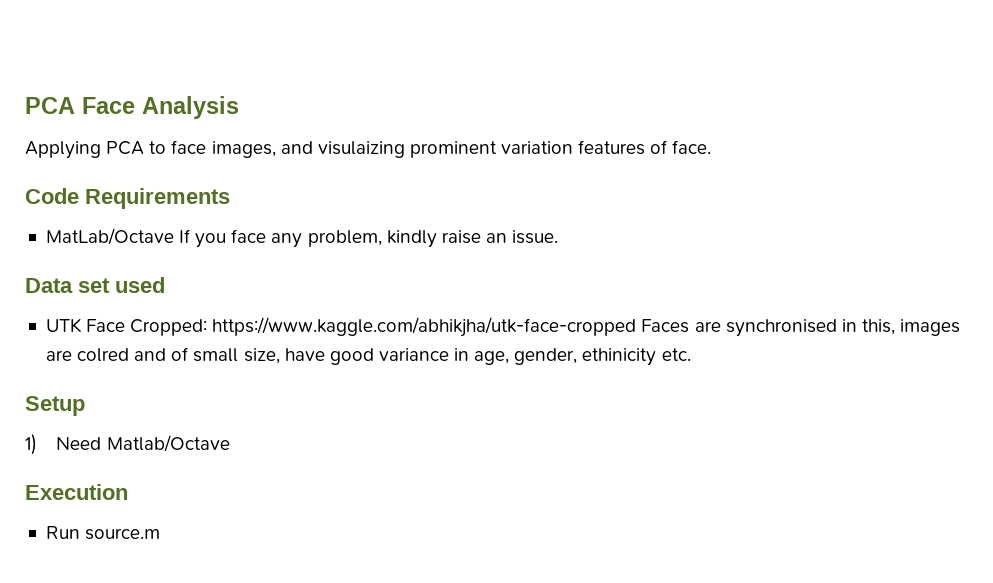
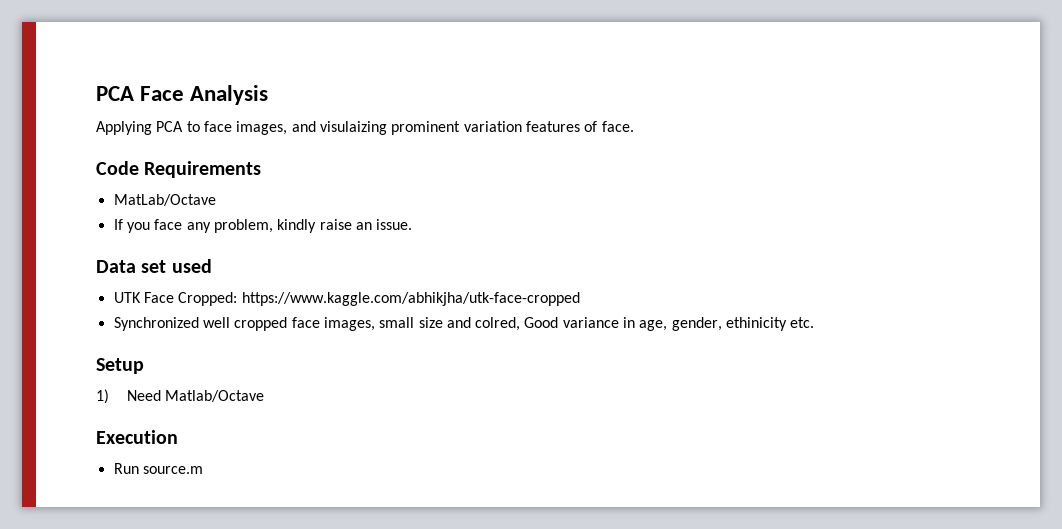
(174, 236) none -> (216, 200) //
[641,319,961,337] [45,347,374,365] Faces are synchronised in this, images are colred and of small size, have good -> [113,317,559,331] // Synchronized well cropped face images, small size and colred, Good

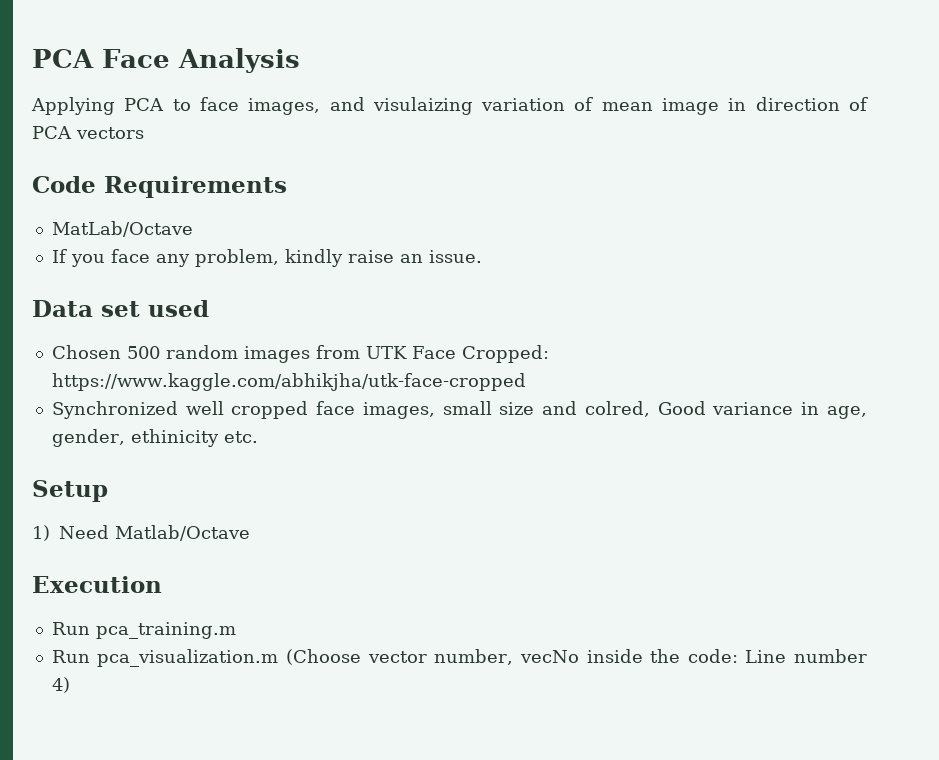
[391,121,634,135] prominent variation features of face. -> [481,97,868,115] [32,126,144,139] variation of mean image in direction of PCA vectors
(212, 266) none -> [51,345,360,363] Chosen 500 random images from
[142,466,203,474] source.m -> [95,622,236,639] [51,649,867,667] [51,677,70,693] pca_training.m // Run pca_visualization.m (Choose vector number, vecNo inside the code: Line number 4)

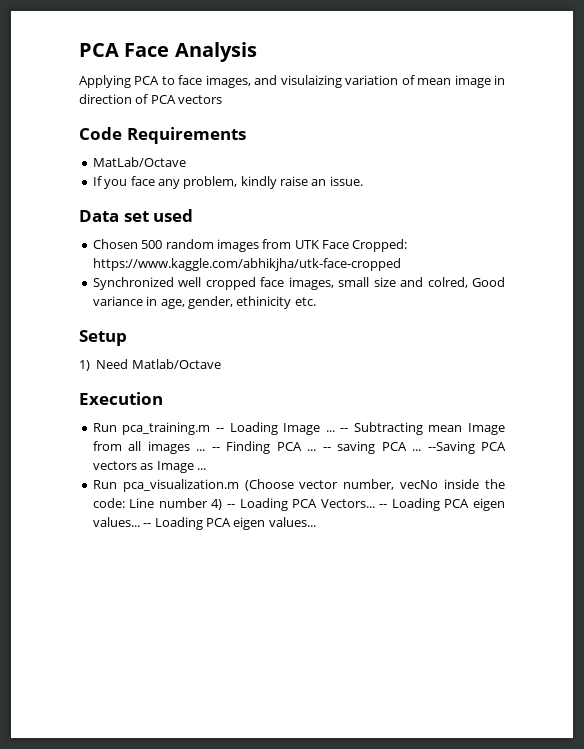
(236, 630) none -> [215,422,505,435] [92,441,506,454] [92,461,206,473] -- Loading Image ... -- Subtracting mean Image from all images ... -- Finding PCA ... -- saving PCA ... --Saving PCA vectors as Image ...
(70, 685) none -> [227,498,505,511] [92,517,316,530] -- Loading PCA Vectors... -- Loading PCA eigen values... -- Loading PCA eigen values...

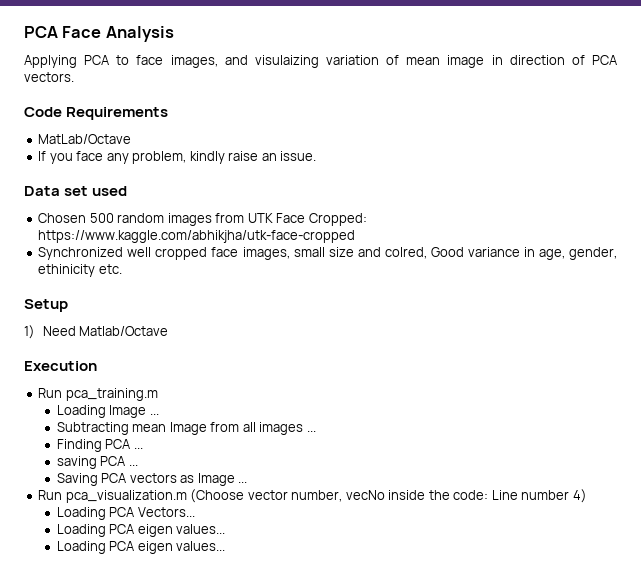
[178,95,223,104] vectors -> [24,72,74,82] vectors.
[215,428,224,432] -- -> (158, 394) //
[340,428,349,432] -- -> (159, 414) //
[211,447,220,451] -- -> (316, 431) //
[322,447,331,451] -- -> (143, 448) //
[427,441,475,454] --Saving -> [56,473,98,486] // Saving
[227,504,236,508] -- -> (587, 496) //
[379,498,505,511] [92,517,152,527] -- Loading PCA eigen values... -- -> [56,524,226,537] // Loading PCA eigen values... //

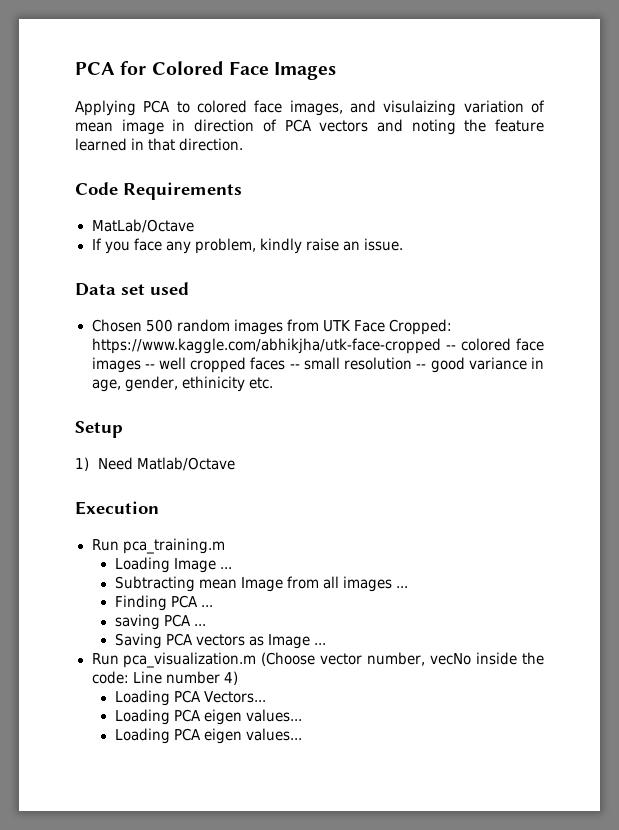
[24,26,174,42] PCA Face Analysis -> [75,61,337,80] PCA for Colored Face Images
(130, 60) none -> [197,100,248,113] colored
[24,72,74,82] vectors. -> [319,119,544,135] [75,138,244,151] vectors and noting the feature learned in that direction.
[38,247,464,260] // Synchronized well cropped face images, small size and colred, Good -> [446,338,544,351] [91,357,465,373] -- colored face images -- well cropped faces -- small resolution -- good

